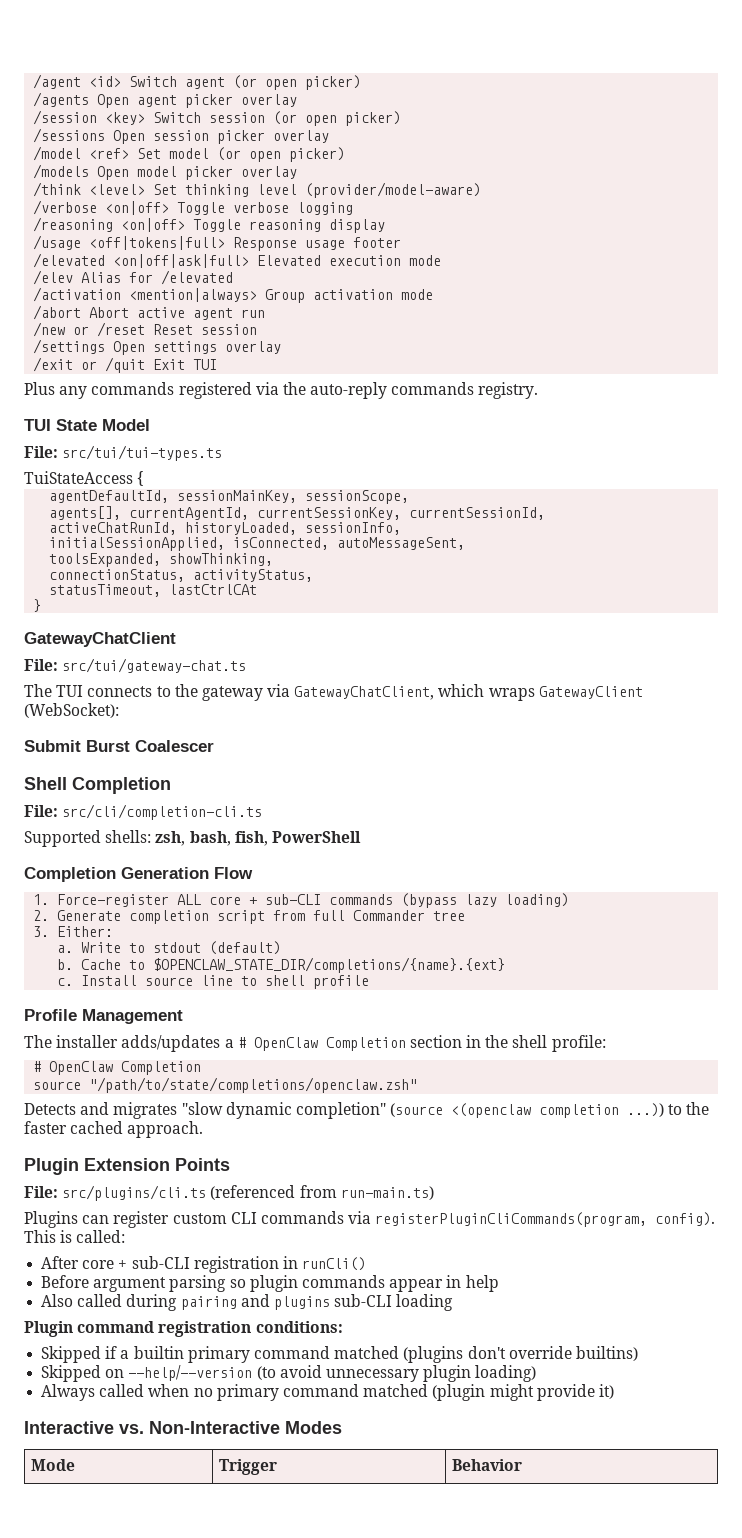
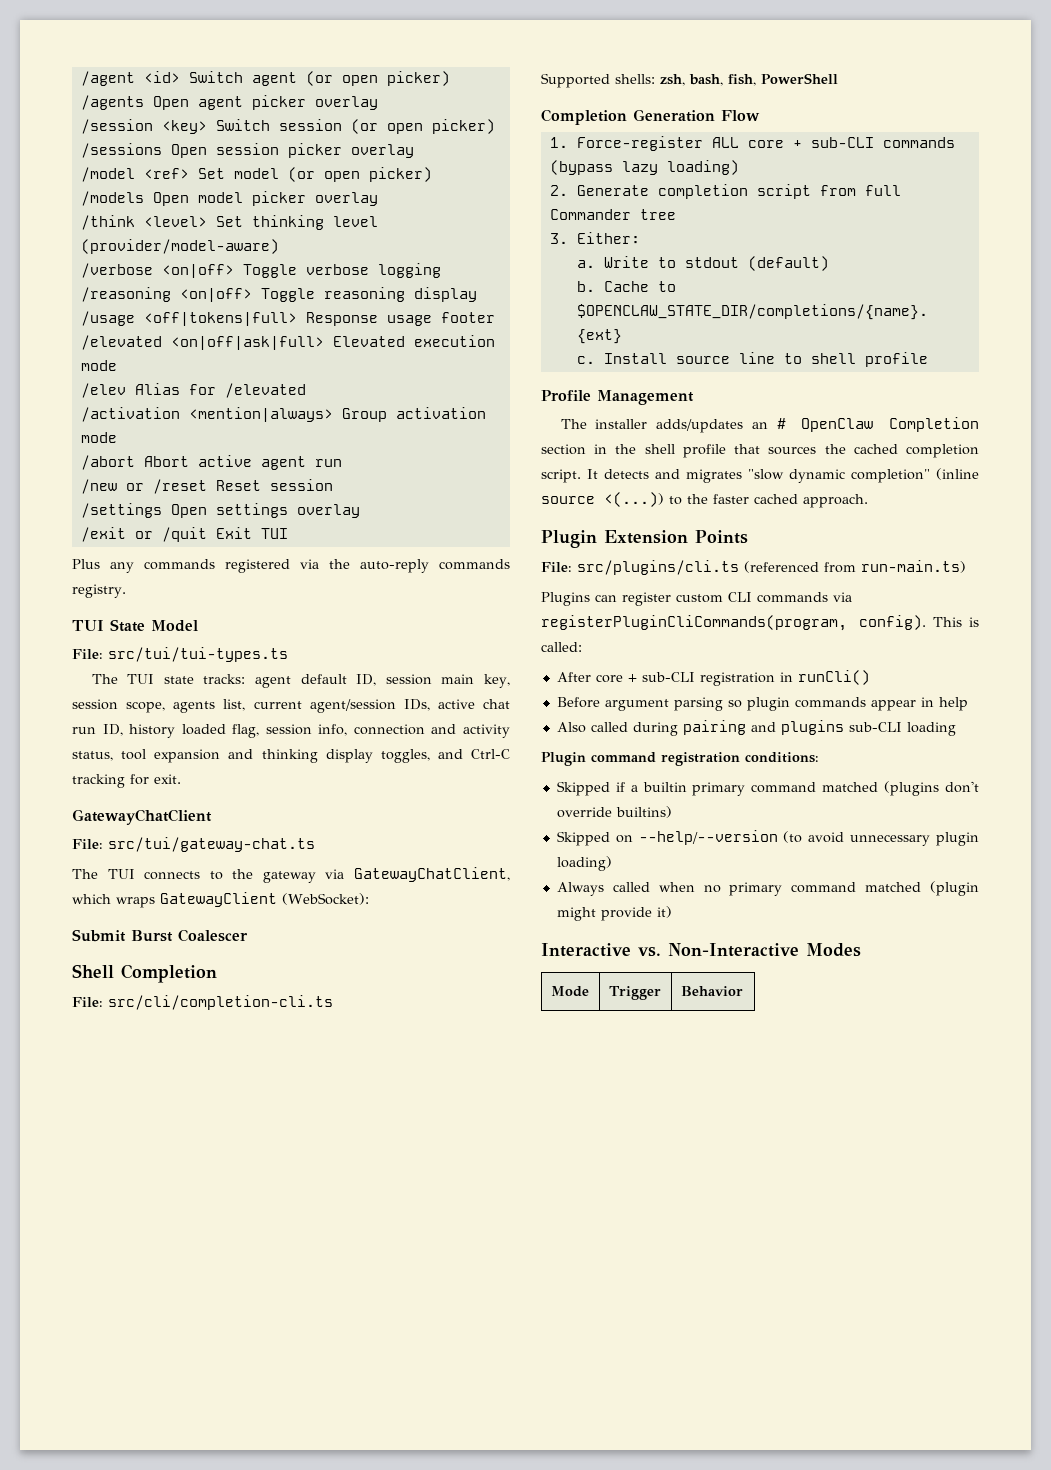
[24,471,145,486] [49,490,410,504] [49,506,546,520] [49,522,402,535] [49,537,466,551] [49,553,274,567] [49,569,314,582] [49,584,258,597] [33,599,42,612] TuiStateAccess { // agentDefaultId, sessionMainKey, sessionScope, // agents[], currentAgentId, currentSessionKey, currentSessionId, // activeChatRunId, historyLoaded, sessionInfo, // initialSessionApplied, isConnected, autoMessageSent, // toolsExpanded, showThinking, // connectionStatus, activityStatus, // statusTimeout, lastCtrlCAt // } -> [91,674,511,688] [72,699,510,713] [72,724,510,738] [72,749,510,763] [72,774,181,788] The TUI state tracks: agent default ID, session main key, session scope, agents list, current agent/session IDs, active chat run ID, history loaded flag, session info, connection and activity status, tool expansion and thinking display toggles, and Ctrl-C tracking for exit.
[224,1039,234,1048] a -> [751,422,768,429] an
[551,1035,606,1052] [33,1061,202,1075] [33,1077,418,1093] [24,1103,76,1115] profile: // # OpenClaw Completion // source "/path/to/state/completions/openclaw.zsh" // Detects -> [682,444,979,458] [541,469,649,483] profile that sources the cached completion script. It detects
[390,1103,665,1118] (source <(openclaw completion ...)) -> [936,468,979,480] [541,492,664,507] (inline source <(...))

